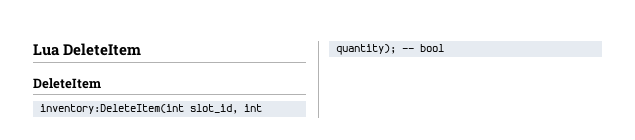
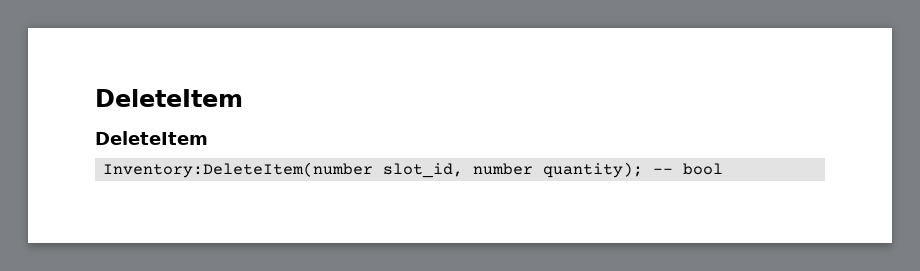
[33,44,60,56] Lua -> (95, 98) none
[39,104,262,114] inventory:DeleteItem(int slot_id, int -> [102,162,533,178] Inventory:DeleteItem(number slot_id, number

